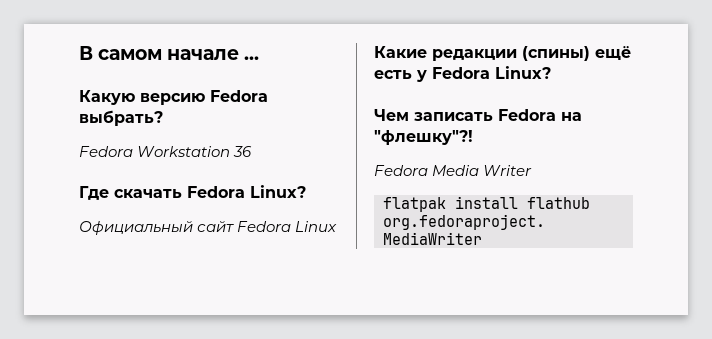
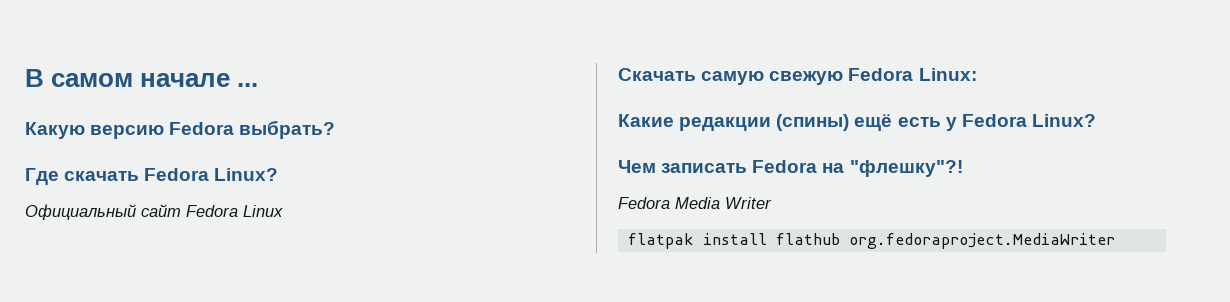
[79,146,253,157] // Fedora Workstation 36 -> (336, 129) none
(338, 226) none -> [618,68,977,85] // Скачать самую свежую Fedora Linux:

